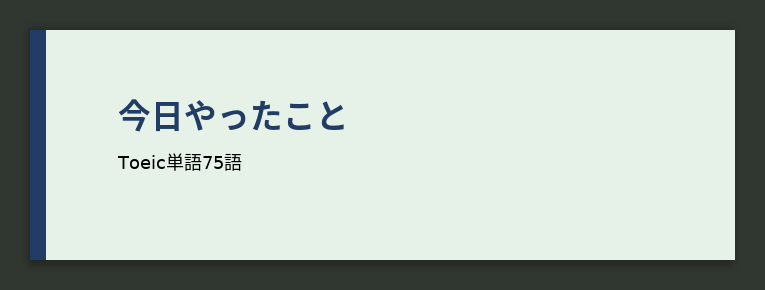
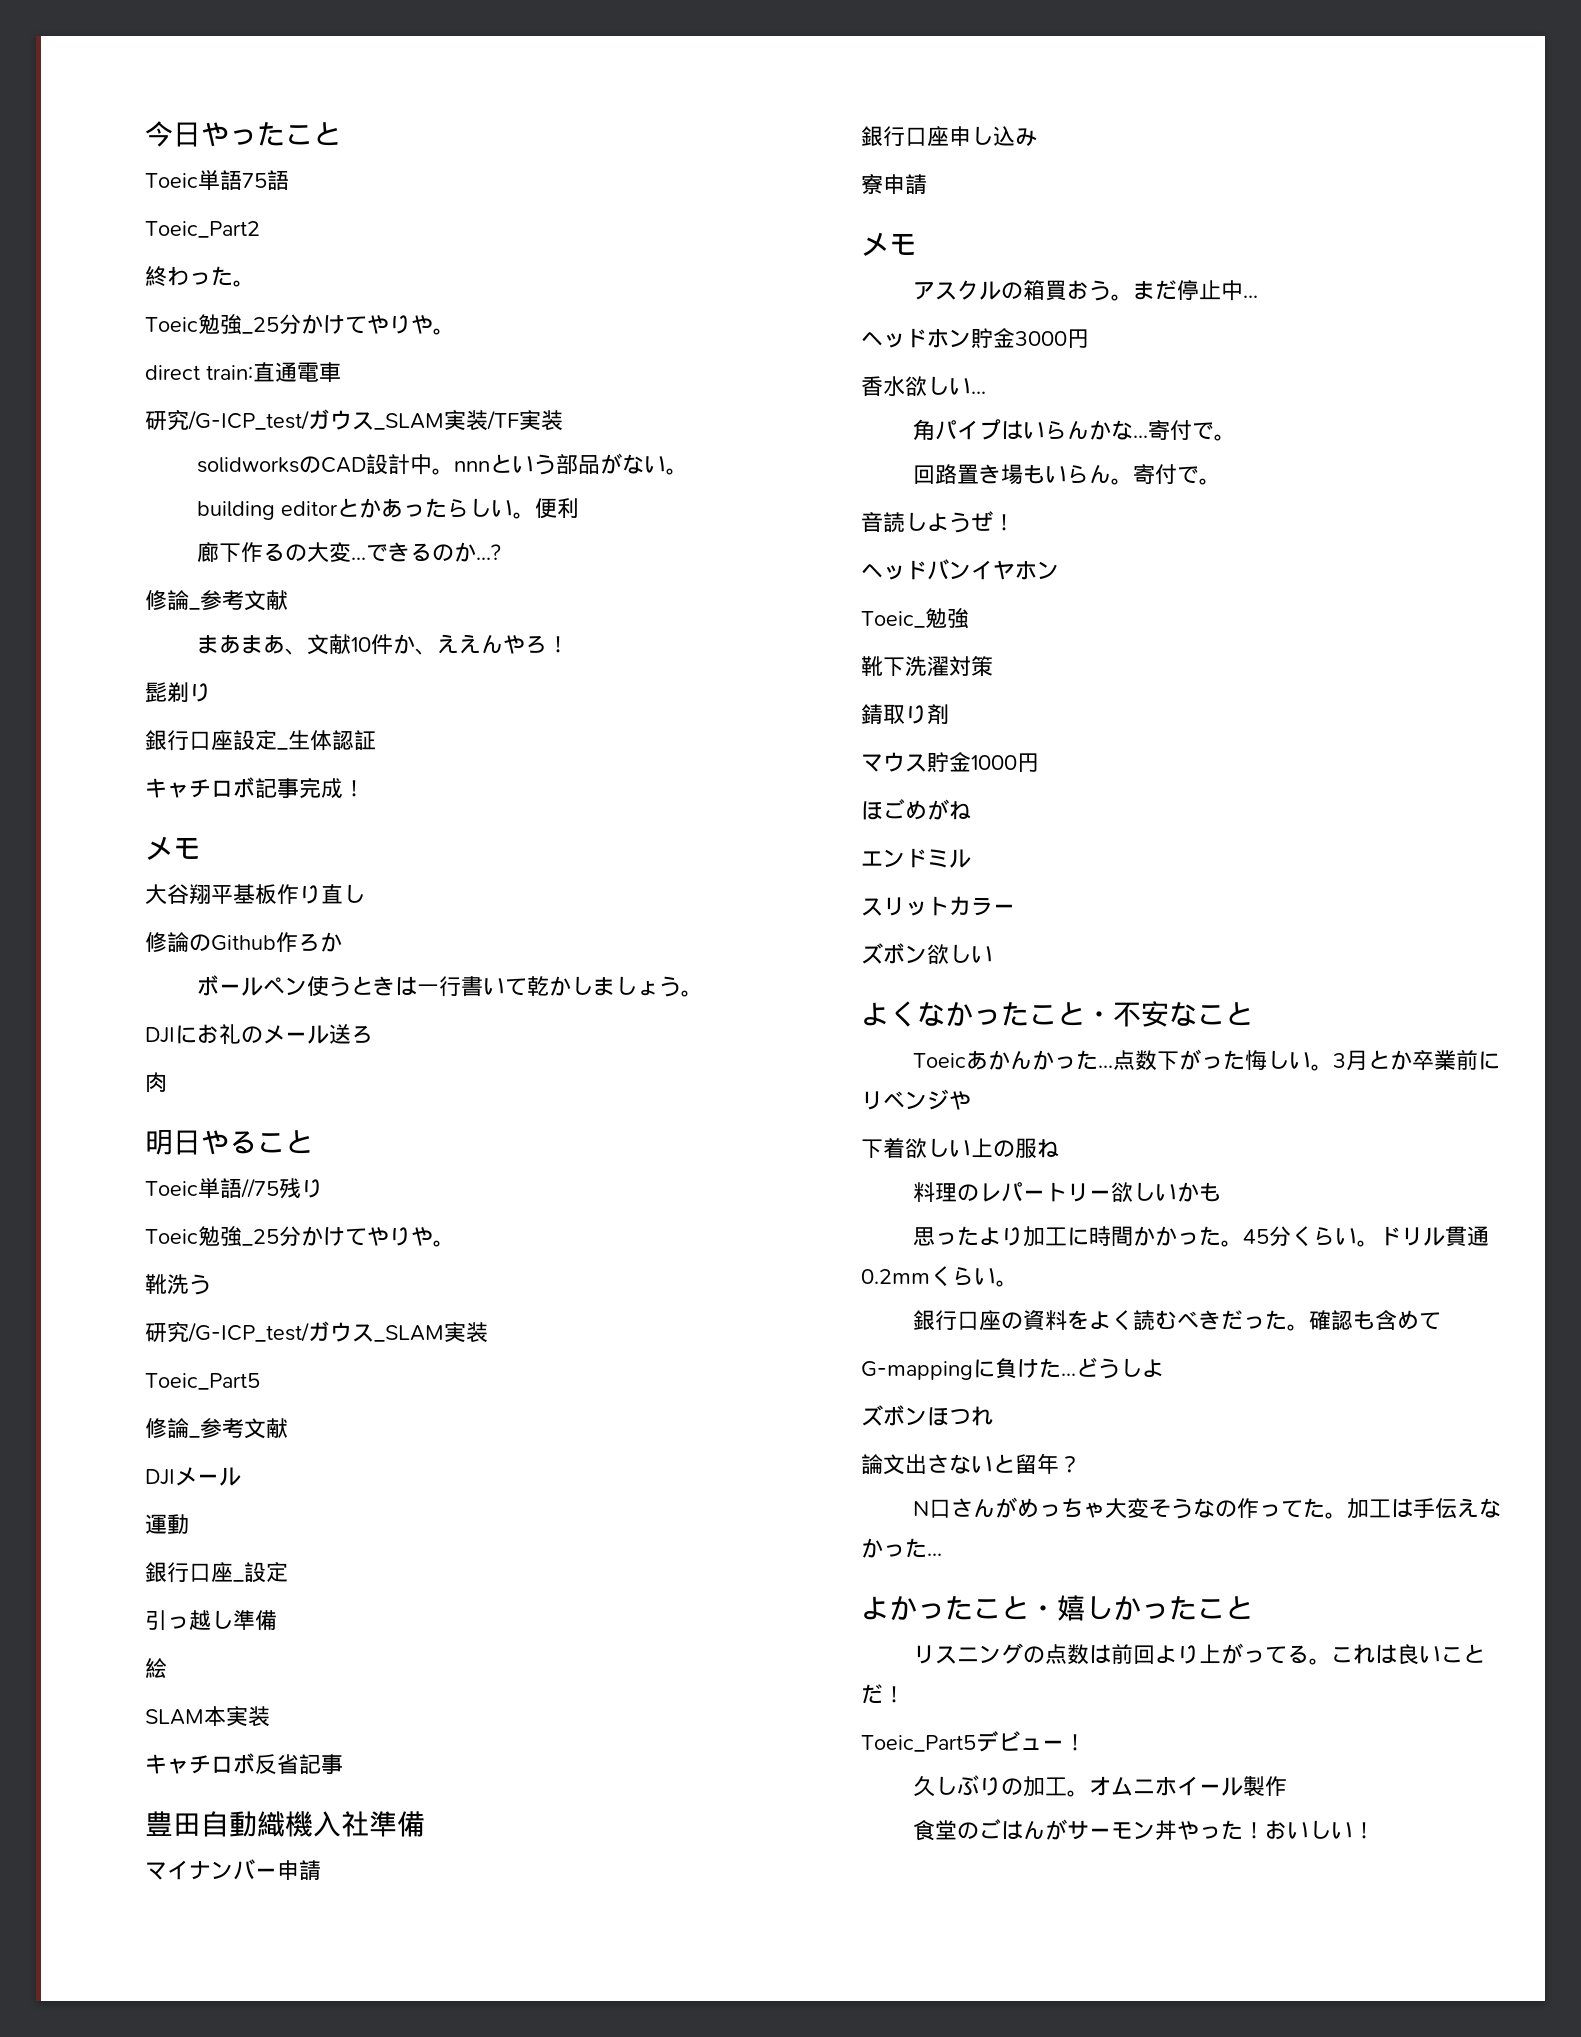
(242, 162) none -> [145,221,260,238] [145,266,255,287] [145,314,455,335] [145,362,341,382] [145,409,563,431] [196,453,688,475] [196,498,579,520] [196,542,501,562] [145,590,288,611] [196,634,569,655] [145,682,211,703] [145,730,376,751] [145,777,365,799] [145,836,201,860] [145,884,365,905] [145,932,342,952] [196,975,703,997] [145,1024,373,1044] [145,1072,167,1093] [145,1130,313,1155] [145,1178,323,1199] [145,1226,455,1247] [145,1274,211,1295] [145,1321,488,1343] [145,1373,260,1390] [145,1418,288,1439] [145,1467,241,1486] [145,1514,189,1534] [145,1562,288,1583] [145,1610,277,1631] [145,1658,167,1679] [145,1706,270,1727] [145,1753,343,1775] [145,1811,425,1837] [145,1859,321,1880] [861,126,1037,147] [861,174,927,194] [861,232,917,256] [912,280,1258,301] [861,328,1089,348] [861,376,986,396] [912,419,1236,441] [912,464,1221,485] [861,511,1015,533] [861,559,1059,580] [861,608,969,629] [861,656,993,677] [861,704,949,724] [861,752,1039,772] [861,799,971,820] [861,848,971,868] [861,896,1015,916] [861,943,993,964] [861,1001,1253,1027] [912,1049,1500,1071] [861,1089,971,1110] [861,1138,1059,1158] [912,1182,1221,1203] [912,1226,1489,1247] [861,1266,1018,1287] [912,1310,1441,1331] [861,1357,1164,1380] [861,1405,993,1426] [861,1453,1081,1475] [912,1497,1501,1519] [861,1538,942,1558] [861,1595,1253,1621] [912,1643,1485,1665] [861,1684,905,1704] [861,1731,1086,1752] [912,1775,1287,1797] [912,1819,1375,1841] // Toeic_Part2 // 終わった。 // Toeic勉強_25分かけてやりや。 // direct train:直通電車 // 研究/G-ICP_test/ガウス_SLAM実装/TF実装 // solidworksのCAD設計中。nnnという部品がない。 // building editorとかあったらしい。便利 // 廊下作るの大変...できるのか...? // 修論_参考文献 // まあまあ、文献10件か、ええんやろ！ // 髭剃り // 銀行口座設定_生体認証 // キャチロボ記事完成！ // メモ // 大谷翔平基板作り直し // 修論のGithub作ろか // ボールペン使うときは一行書いて乾かしましょう。 // DJIにお礼のメール送ろ // 肉 // 明日やること // Toeic単語//75残り // Toeic勉強_25分かけてやりや。 // 靴洗う // 研究/G-ICP_test/ガウス_SLAM実装 // Toeic_Part5 // 修論_参考文献 // DJIメール // 運動 // 銀行口座_設定 // 引っ越し準備 // 絵 // SLAM本実装 // キャチロボ反省記事 // 豊田自動織機入社準備 // マイナンバー申請 // 銀行口座申し込み // 寮申請 // メモ // アスクルの箱買おう。まだ停止中... // ヘッドホン貯金3000円 // 香水欲しい... // 角パイプはいらんかな...寄付で。 // 回路置き場もいらん。寄付で。 // 音読しようぜ！ // ヘッドバンイヤホン // Toeic_勉強 // 靴下洗濯対策 // 錆取り剤 // マウス貯金1000円 // ほごめがね // エンドミル // スリットカラー // ズボン欲しい // よくなかったこと・不安なこと // Toeicあかんかった...点数下がった悔しい。3月とか卒業前にリベンジや // 下着欲しい上の服ね // 料理のレパートリー欲しいかも // 思ったより加工に時間かかった。45分くらい。ドリル貫通0.2mmくらい。 // 銀行口座の資料をよく読むべきだった。確認も含めて // G-mappingに負けた...どうしよ // ズボンほつれ // 論文出さないと留年？ // N口さんがめっちゃ大変そうなの作ってた。加工は手伝えなかった... // よかったこと・嬉しかったこと // リスニングの点数は前回より上がってる。これは良いことだ！ // Toeic_Part5デビュー！ // 久しぶりの加工。オムニホイール製作 // 食堂のごはんがサーモン丼やった！おいしい！

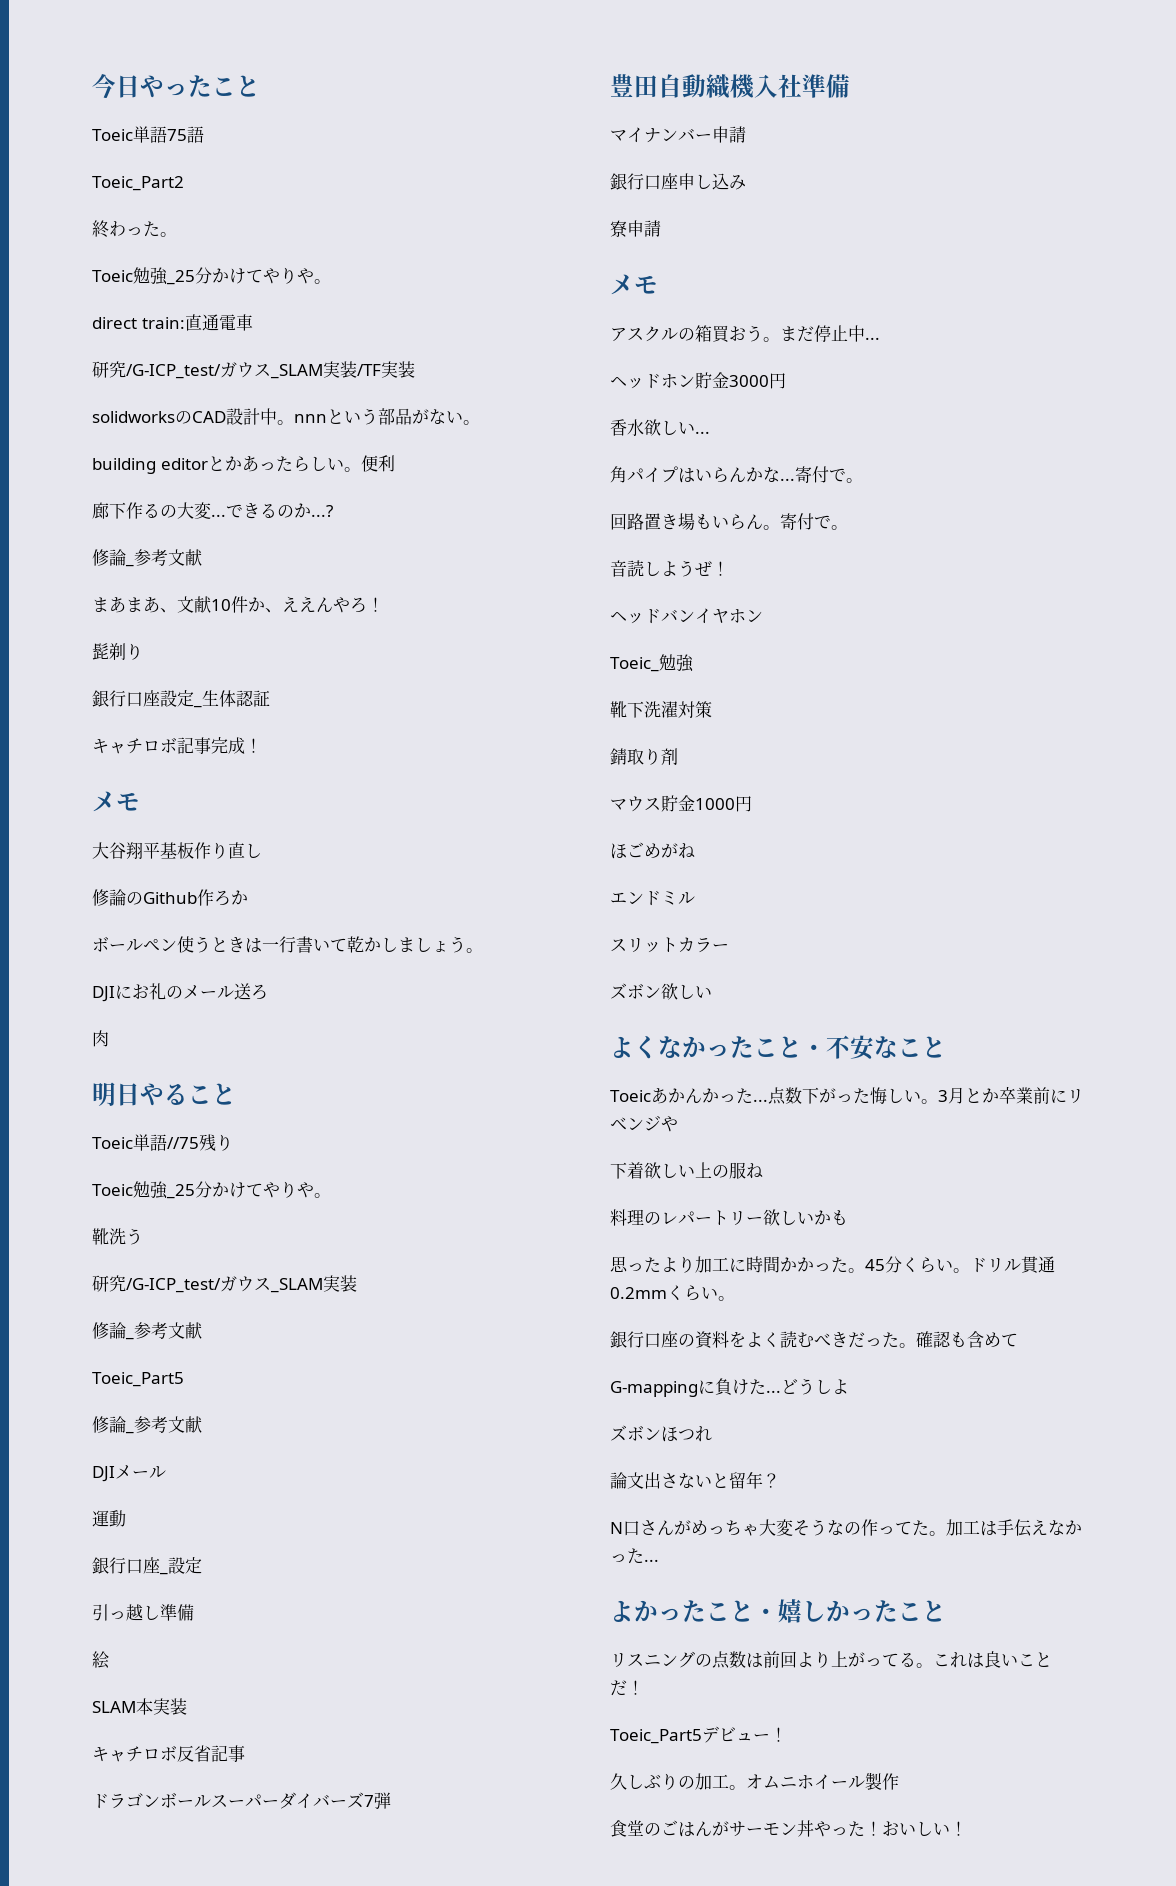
(488, 1332) none -> [92,1322,202,1340] // 修論_参考文献
(343, 1764) none -> [92,1792,391,1809] // ドラゴンボールスーパーダイバーズ7弾

